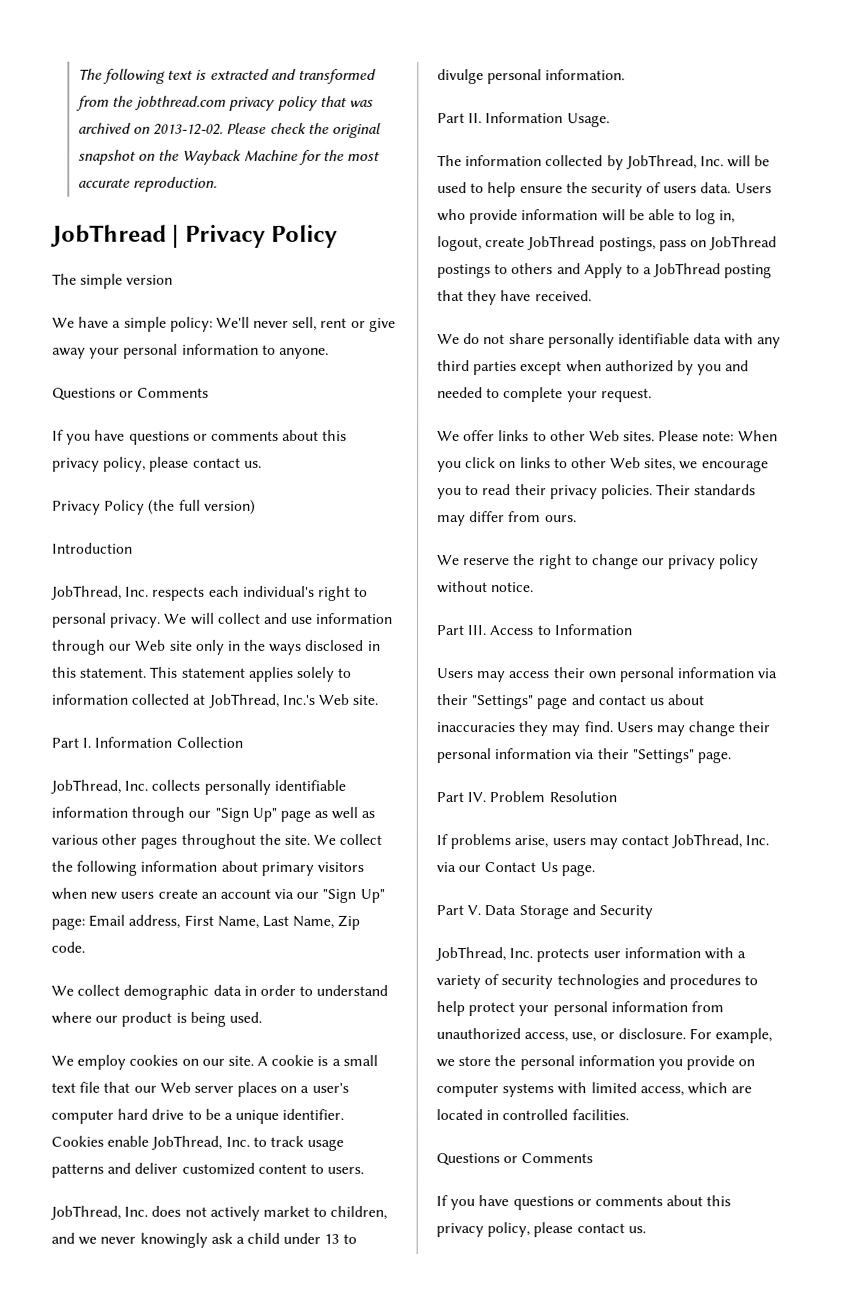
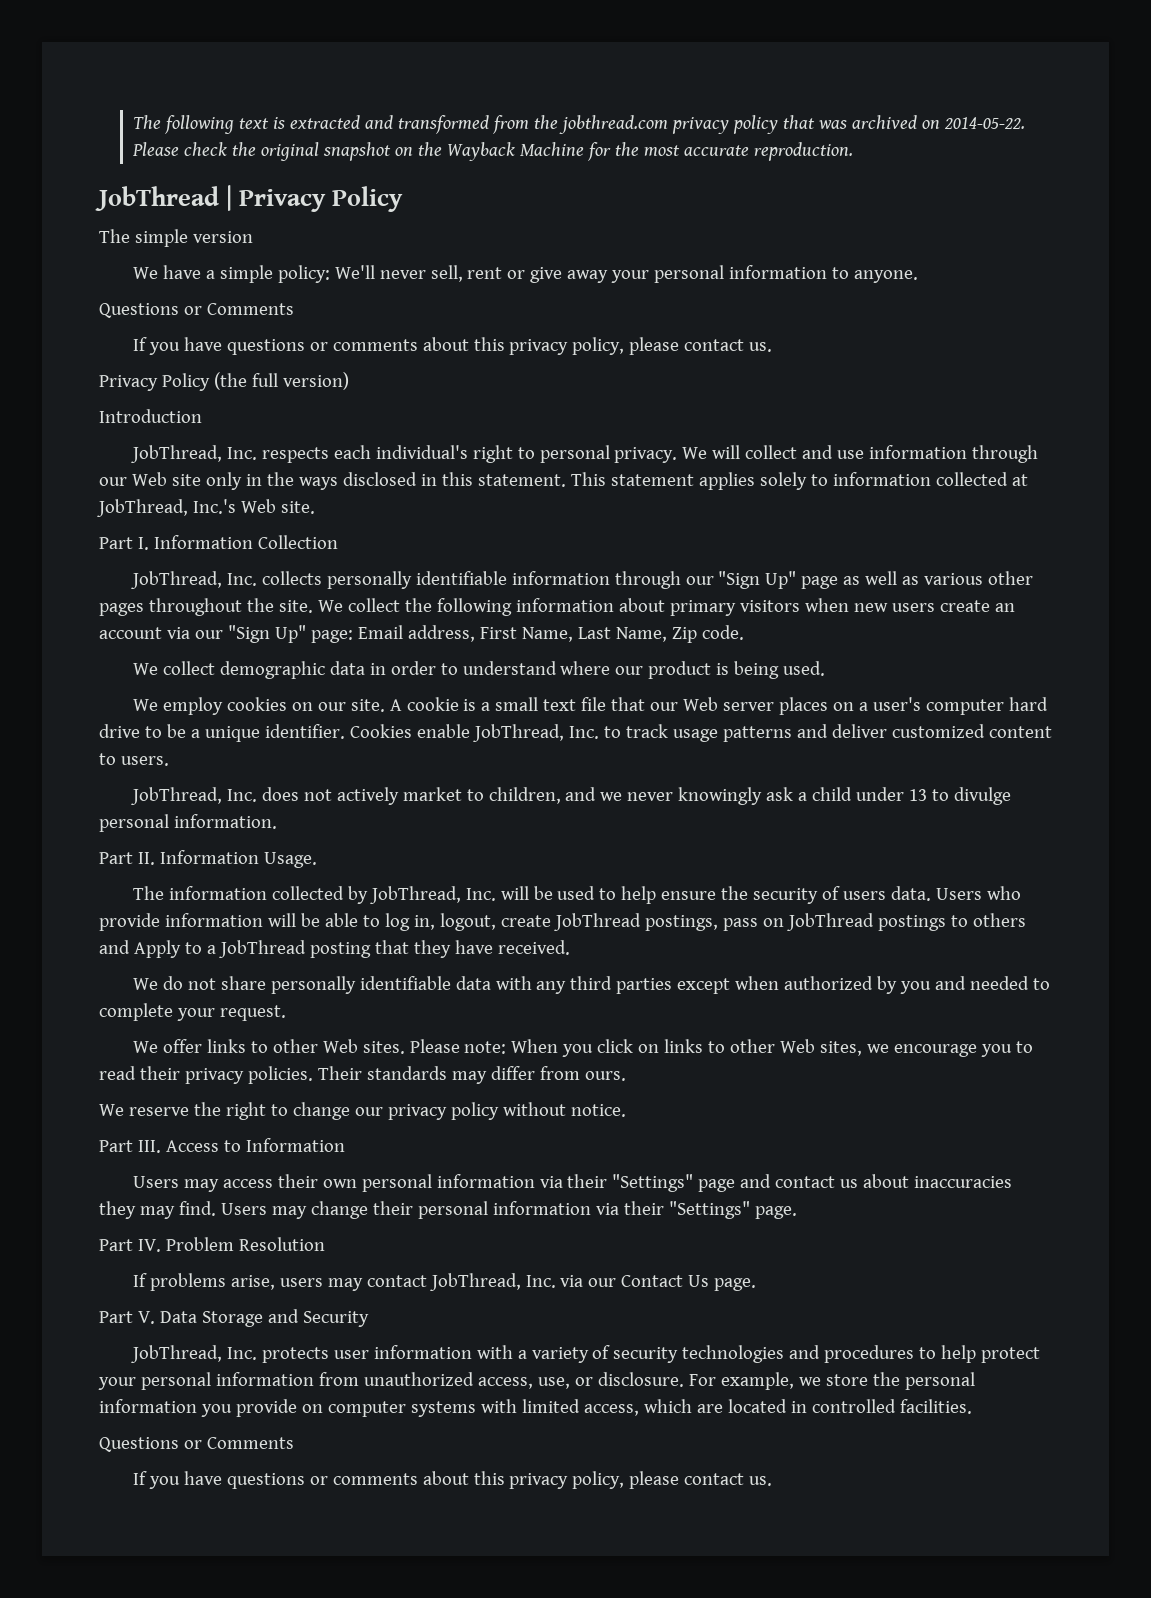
[153,123,224,135] 2013-12-02. -> [943,117,1025,129] 2014-05-22.

